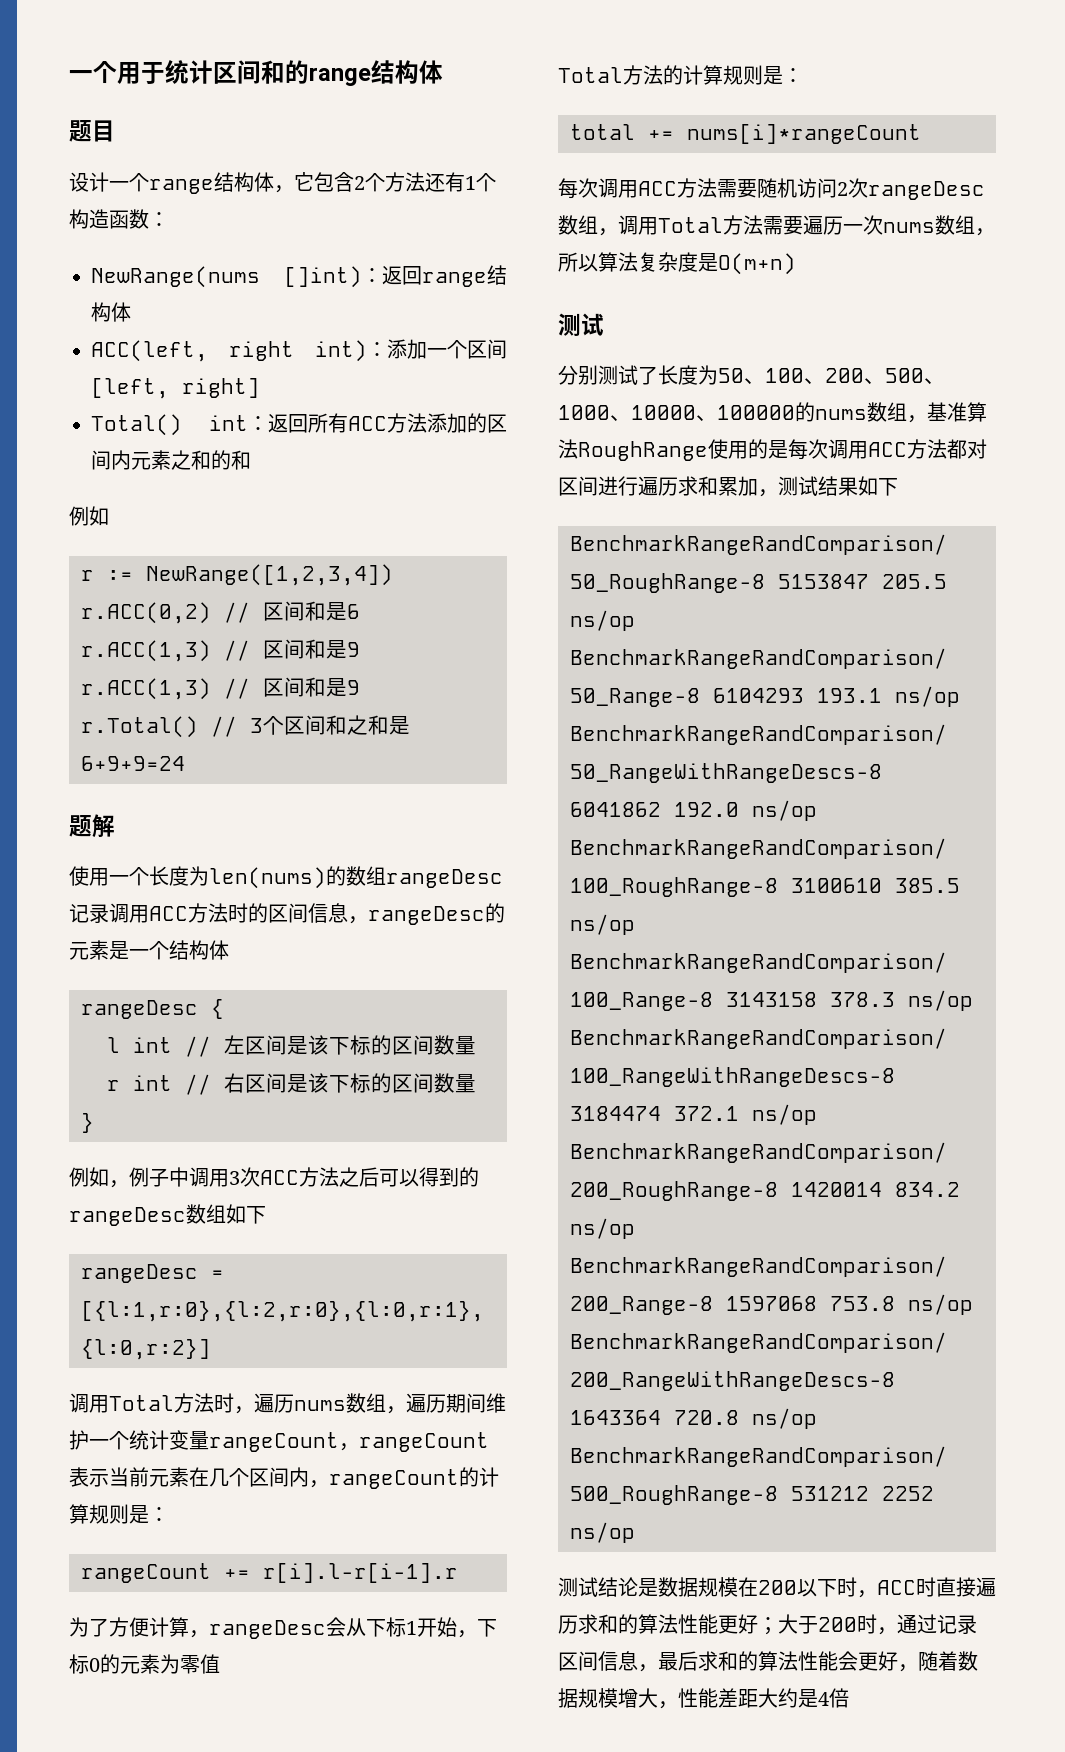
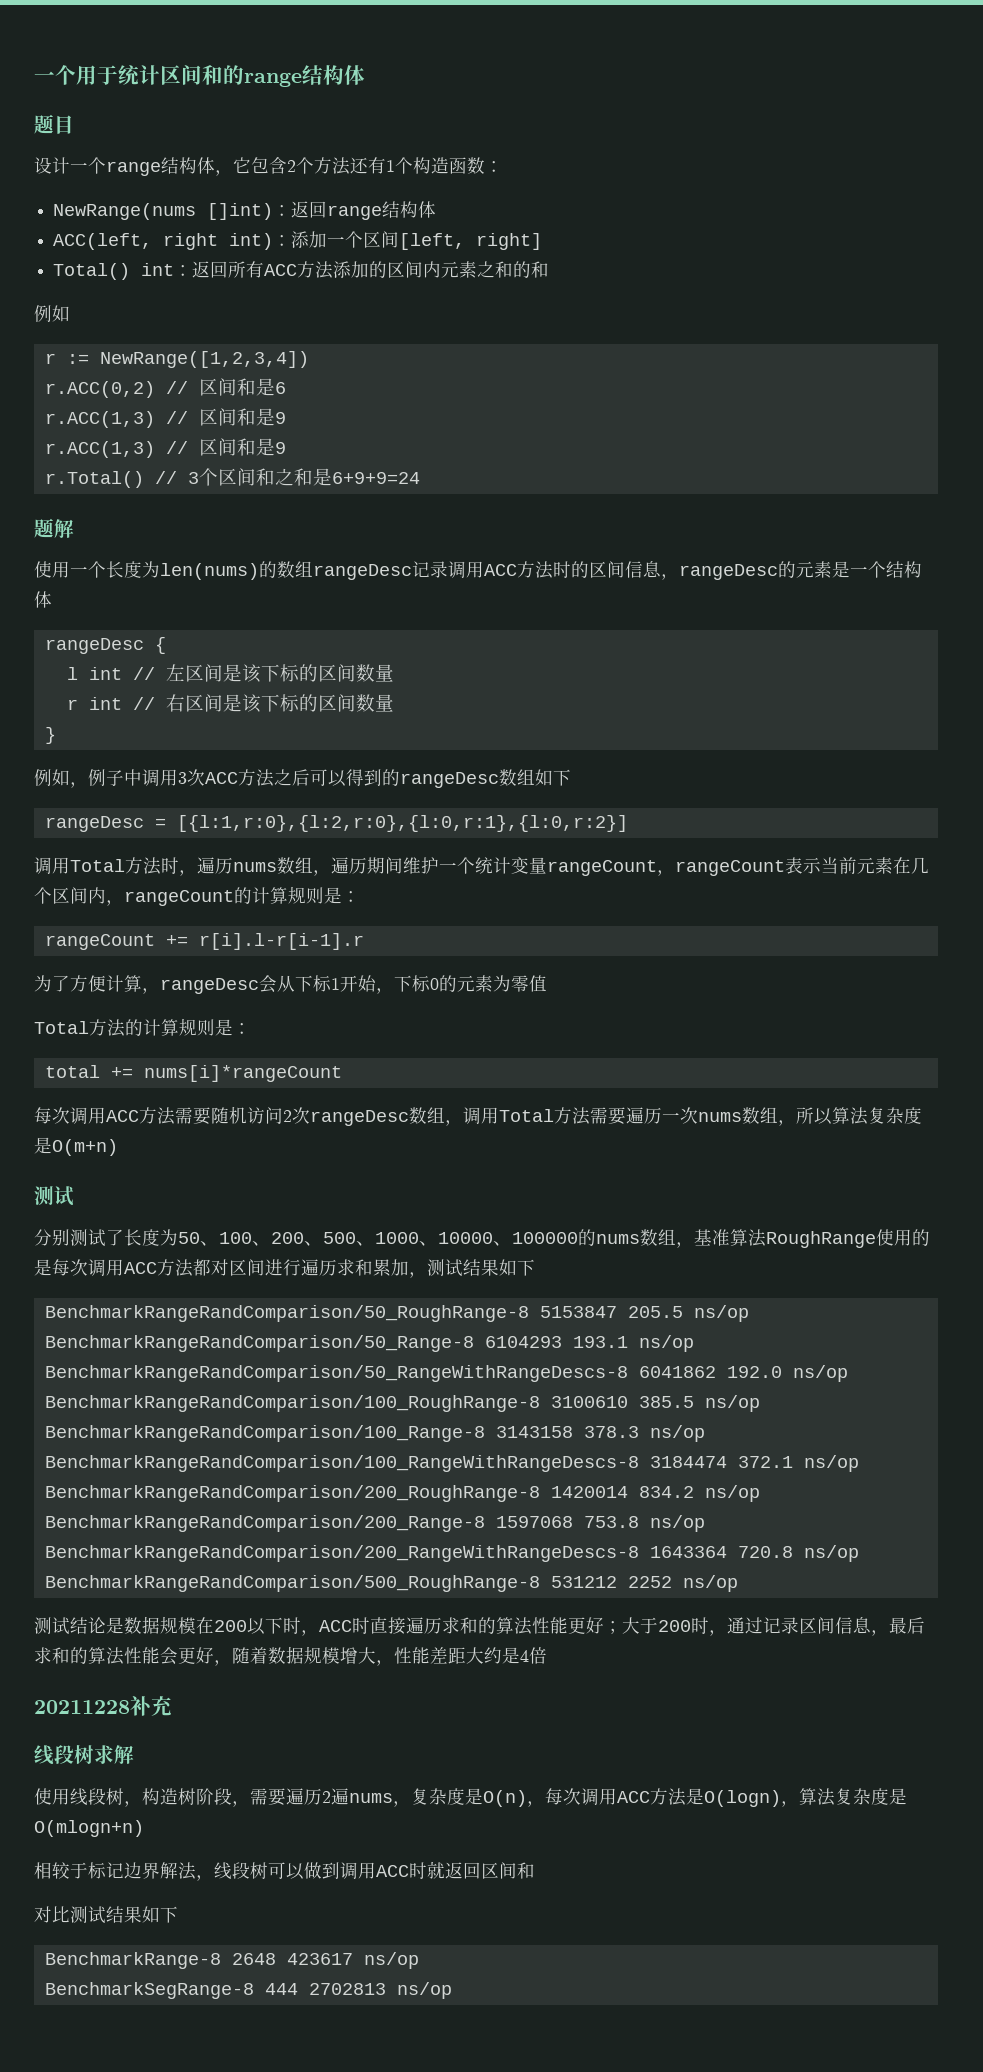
(849, 1698) none -> [34,1696,172,1716] [34,1745,134,1765] [34,1788,907,1807] [34,1820,144,1837] [34,1861,535,1881] [34,1906,178,1924] [44,1952,419,1969] [44,1982,452,1999] // 20211228补充 // 线段树求解 // 使用线段树，构造树阶段，需要遍历2遍nums，复杂度是O(n)，每次调用ACC方法是O(logn)，算法复杂度是O(mlogn+n) // 相较于标记边界解法，线段树可以做到调用ACC时就返回区间和 // 对比测试结果如下 // BenchmarkRange-8 2648 423617 ns/op // BenchmarkSegRange-8 444 2702813 ns/op

